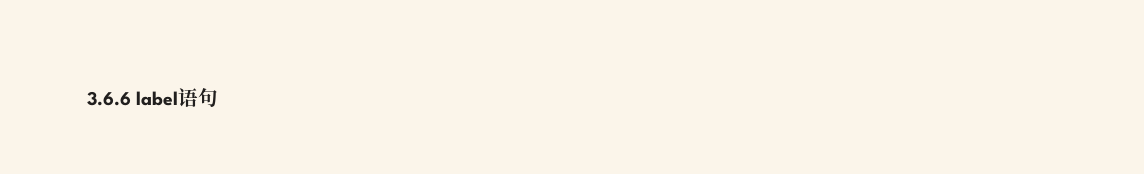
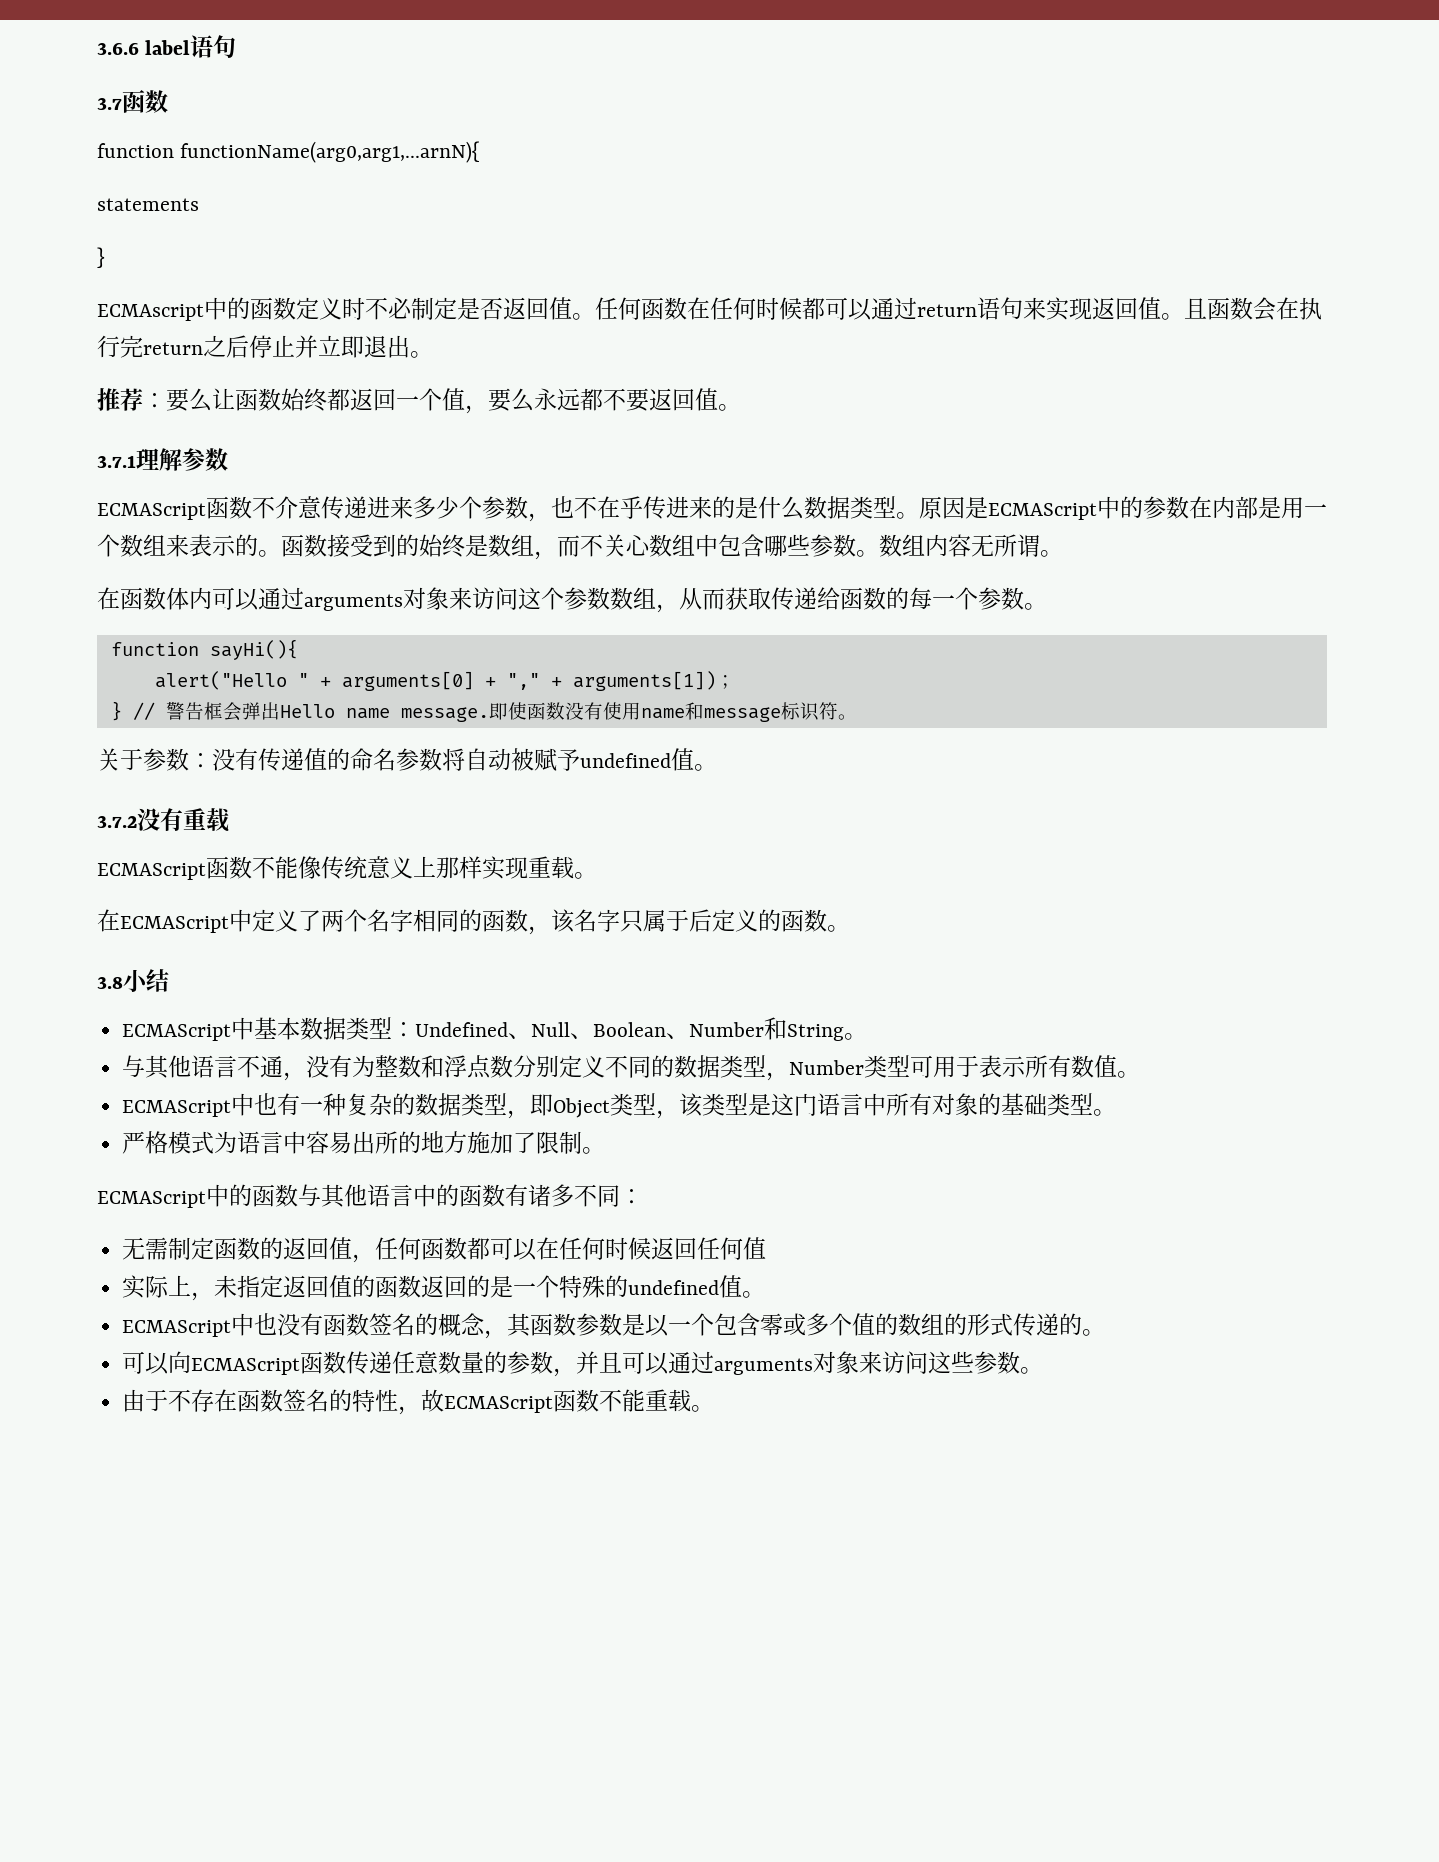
(219, 98) none -> [97,90,168,113] [97,141,481,163] [97,198,199,211] [97,247,105,268] [97,297,1322,321] [97,335,433,358] [97,388,741,414] [97,448,228,471] [97,496,1327,522] [97,534,1063,560] [97,587,1047,613] [110,639,298,660] [154,671,735,691] [110,701,857,722] [97,748,717,771] [97,808,230,832] [97,856,597,880] [97,909,850,935] [97,969,169,992] [122,1017,868,1041] [122,1055,1141,1081] [122,1093,1117,1119] [122,1131,606,1154] [97,1184,643,1208] [122,1237,767,1263] [122,1275,766,1301] [122,1313,1106,1339] [122,1351,1044,1377] [122,1389,715,1415] // 3.7函数 // function functionName(arg0,arg1,...arnN){ // statements // } // ECMAscript中的函数定义时不必制定是否返回值。任何函数在任何时候都可以通过return语句来实现返回值。且函数会在执行完return之后停止并立即退出。 // 推荐：要么让函数始终都返回一个值，要么永远都不要返回值。 // 3.7.1理解参数 // ECMAScript函数不介意传递进来多少个参数，也不在乎传进来的是什么数据类型。原因是ECMAScript中的参数在内部是用一个数组来表示的。函数接受到的始终是数组，而不关心数组中包含哪些参数。数组内容无所谓。 // 在函数体内可以通过arguments对象来访问这个参数数组，从而获取传递给函数的每一个参数。 // function sayHi(){ // alert("Hello " + arguments[0] + "," + arguments[1])； // } // 警告框会弹出Hello name message.即使函数没有使用name和message标识符。 // 关于参数：没有传递值的命名参数将自动被赋予undefined值。 // 3.7.2没有重载 // ECMAScript函数不能像传统意义上那样实现重载。 // 在ECMAScript中定义了两个名字相同的函数，该名字只属于后定义的函数。 // 3.8小结 // ECMAScript中基本数据类型：Undefined、Null、Boolean、Number和String。 // 与其他语言不通，没有为整数和浮点数分别定义不同的数据类型，Number类型可用于表示所有数值。 // ECMAScript中也有一种复杂的数据类型，即Object类型，该类型是这门语言中所有对象的基础类型。 // 严格模式为语言中容易出所的地方施加了限制。 // ECMAScript中的函数与其他语言中的函数有诸多不同： // 无需制定函数的返回值，任何函数都可以在任何时候返回任何值 // 实际上，未指定返回值的函数返回的是一个特殊的undefined值。 // ECMAScript中也没有函数签名的概念，其函数参数是以一个包含零或多个值的数组的形式传递的。 // 可以向ECMAScript函数传递任意数量的参数，并且可以通过arguments对象来访问这些参数。 // 由于不存在函数签名的特性，故ECMAScript函数不能重载。

